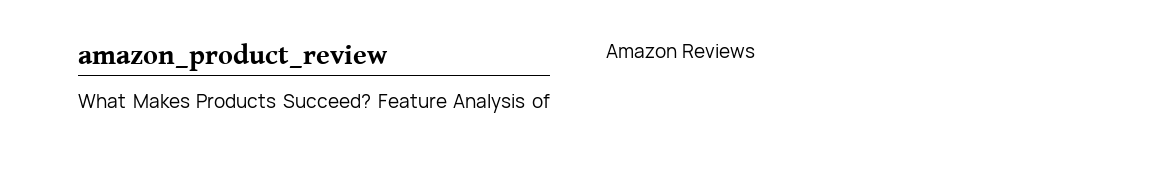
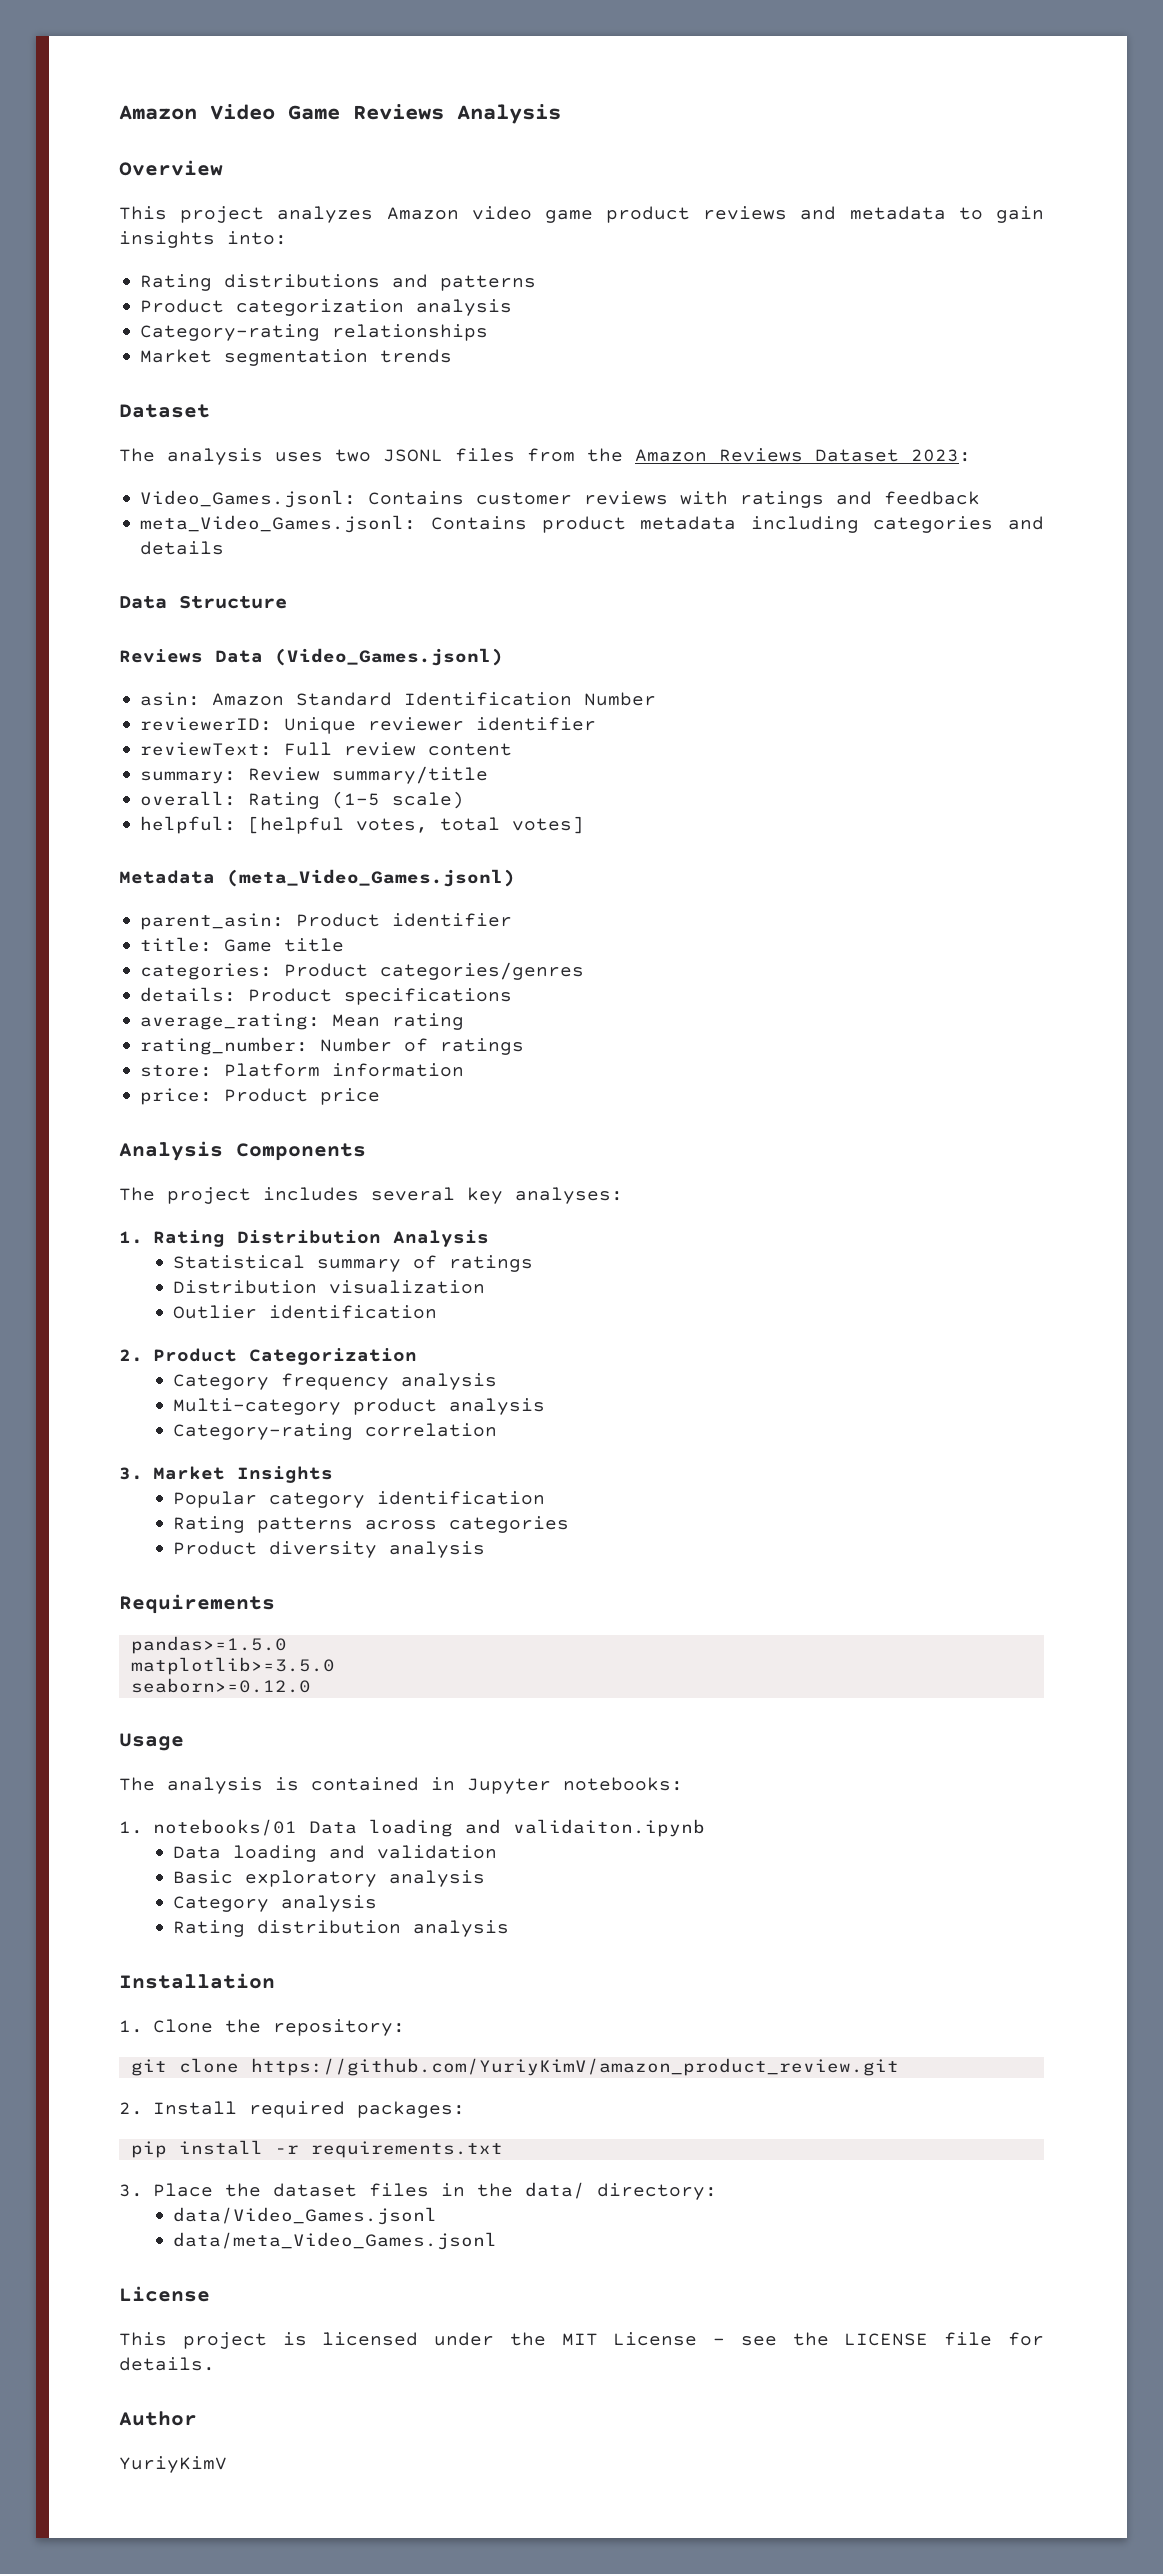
[78,43,388,71] [78,94,550,113] [606,44,756,58] amazon_product_review // What Makes Products Succeed? Feature Analysis of Amazon Reviews -> [119,104,561,124] [119,160,223,176] [119,206,1044,223] [119,231,287,248] [140,274,537,291] [140,299,513,316] [140,324,489,341] [140,349,453,366] [119,404,210,418] [119,448,971,465] [140,490,981,508] [140,515,1044,533] [140,541,225,555] [119,595,287,609] [119,648,503,666] [140,692,657,706] [140,717,597,734] [140,742,513,756] [140,766,489,784] [140,791,465,809] [140,816,585,834] [119,869,515,887] [140,913,513,930] [140,937,345,952] [140,962,585,980] [140,987,513,1005] [140,1013,465,1030] [140,1037,525,1055] [140,1063,465,1077] [140,1088,381,1105] [119,1141,366,1161] [119,1187,623,1204] [119,1230,489,1247] [173,1255,534,1272] [173,1280,486,1294] [173,1305,438,1319] [119,1348,417,1365] [173,1373,498,1390] [173,1398,546,1415] [173,1423,498,1440] [119,1466,333,1483] [173,1491,546,1508] [173,1516,570,1533] [173,1541,486,1558] [119,1594,275,1614] [130,1636,287,1654] [130,1657,335,1675] [130,1678,311,1693] [119,1733,184,1751] [119,1777,683,1794] [119,1819,705,1837] [173,1845,498,1862] [173,1870,486,1887] [173,1895,378,1912] [173,1920,510,1937] [119,1973,275,1989] [119,2019,405,2036] [130,2058,899,2076] [119,2101,465,2118] [130,2140,503,2158] [119,2182,717,2200] [173,2207,438,2225] [173,2232,498,2250] [119,2286,210,2302] [119,2332,1044,2349] [119,2357,215,2371] [119,2411,197,2426] [119,2456,227,2473] Amazon Video Game Reviews Analysis // Overview // This project analyzes Amazon video game product reviews and metadata to gain insights into: // Rating distributions and patterns // Product categorization analysis // Category-rating relationships // Market segmentation trends // Dataset // The analysis uses two JSONL files from the Amazon Reviews Dataset 2023: // Video_Games.jsonl: Contains customer reviews with ratings and feedback // meta_Video_Games.jsonl: Contains product metadata including categories and details // Data Structure // Reviews Data (Video_Games.jsonl) // asin: Amazon Standard Identification Number // reviewerID: Unique reviewer identifier // reviewText: Full review content // summary: Review summary/title // overall: Rating (1-5 scale) // helpful: [helpful votes, total votes] // Metadata (meta_Video_Games.jsonl) // parent_asin: Product identifier // title: Game title // categories: Product categories/genres // details: Product specifications // average_rating: Mean rating // rating_number: Number of ratings // store: Platform information // price: Product price // Analysis Components // The project includes several key analyses: // 1. Rating Distribution Analysis // Statistical summary of ratings // Distribution visualization // Outlier identification // 2. Product Categorization // Category frequency analysis // Multi-category product analysis // Category-rating correlation // 3. Market Insights // Popular category identification // Rating patterns across categories // Product diversity analysis // Requirements // pandas>=1.5.0 // matplotlib>=3.5.0 // seaborn>=0.12.0 // Usage // The analysis is contained in Jupyter notebooks: // 1. notebooks/01 Data loading and validaiton.ipynb // Data loading and validation // Basic exploratory analysis // Category analysis // Rating distribution analysis // Installation // 1. Clone the repository: // git clone https://github.com/YuriyKimV/amazon_product_review.git // 2. Install required packages: // pip install -r requirements.txt // 3. Place the dataset files in the data/ directory: // data/Video_Games.jsonl // data/meta_Video_Games.jsonl // License // This project is licensed under the MIT License - see the LICENSE file for details. // Author // YuriyKimV

